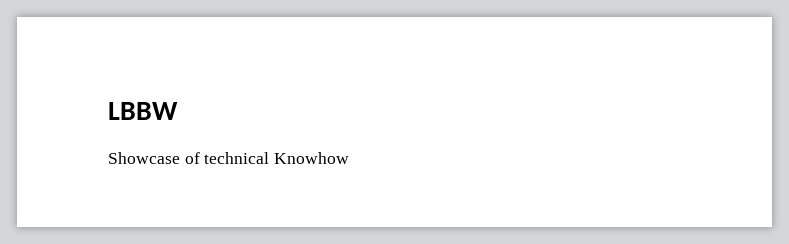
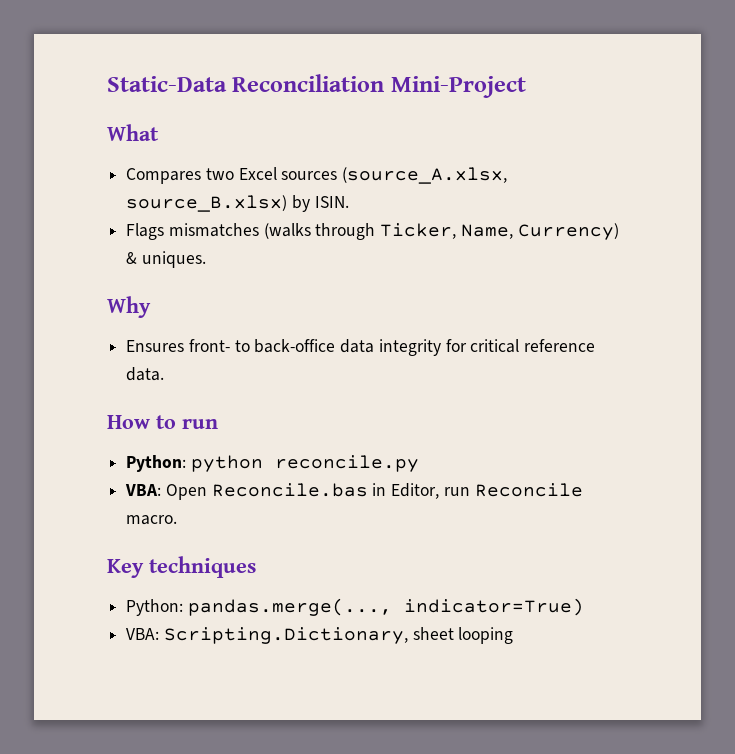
[108,102,178,120] [108,152,350,164] LBBW // Showcase of technical Knowhow -> [107,74,526,98] [107,124,159,141] [126,167,508,184] [126,195,349,212] [126,223,619,240] [126,251,206,268] [107,296,151,318] [126,339,596,356] [126,367,165,381] [107,415,218,429] [126,455,419,472] [125,483,583,500] [126,515,178,525] [107,556,256,578] [126,598,584,616] [126,627,514,644] Static-Data Reconciliation Mini-Project // What // Compares two Excel sources (source_A.xlsx, source_B.xlsx) by ISIN. // Flags mismatches (walks through Ticker, Name, Currency) & uniques. // Why // Ensures front- to back-office data integrity for critical reference data. // How to run // Python: python reconcile.py // VBA: Open Reconcile.bas in Editor, run Reconcile macro. // Key techniques // Python: pandas.merge(..., indicator=True) // VBA: Scripting.Dictionary, sheet looping

